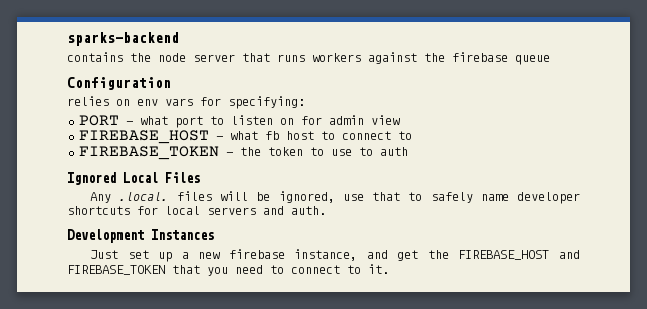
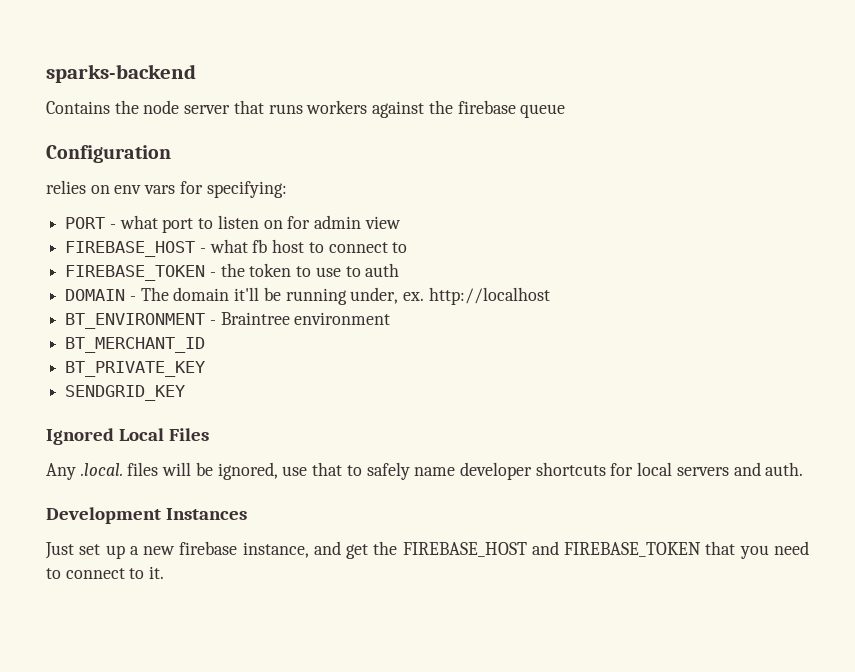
[67,52,123,62] contains -> [46,101,110,114] Contains
(408, 151) none -> [65,287,550,305] [65,312,391,329] [65,337,206,353] [65,361,206,377] [65,385,186,401] // DOMAIN - The domain it'll be running under, ex. http://localhost // BT_ENVIRONMENT - Braintree environment // BT_MERCHANT_ID // BT_PRIVATE_KEY // SENDGRID_KEY

